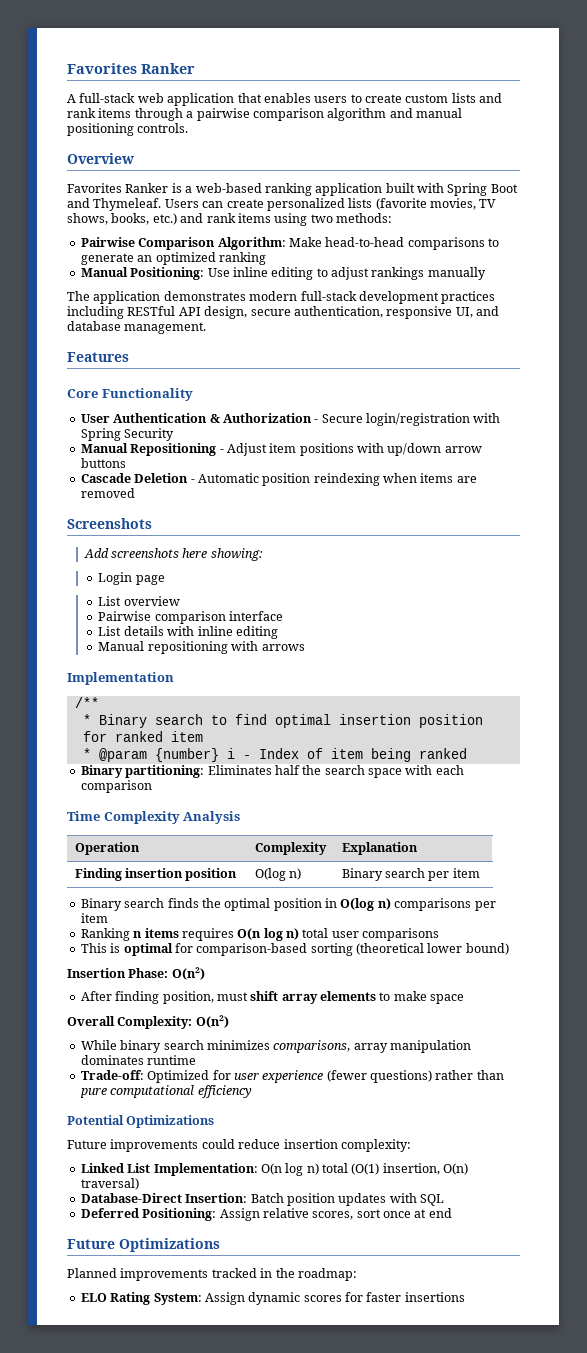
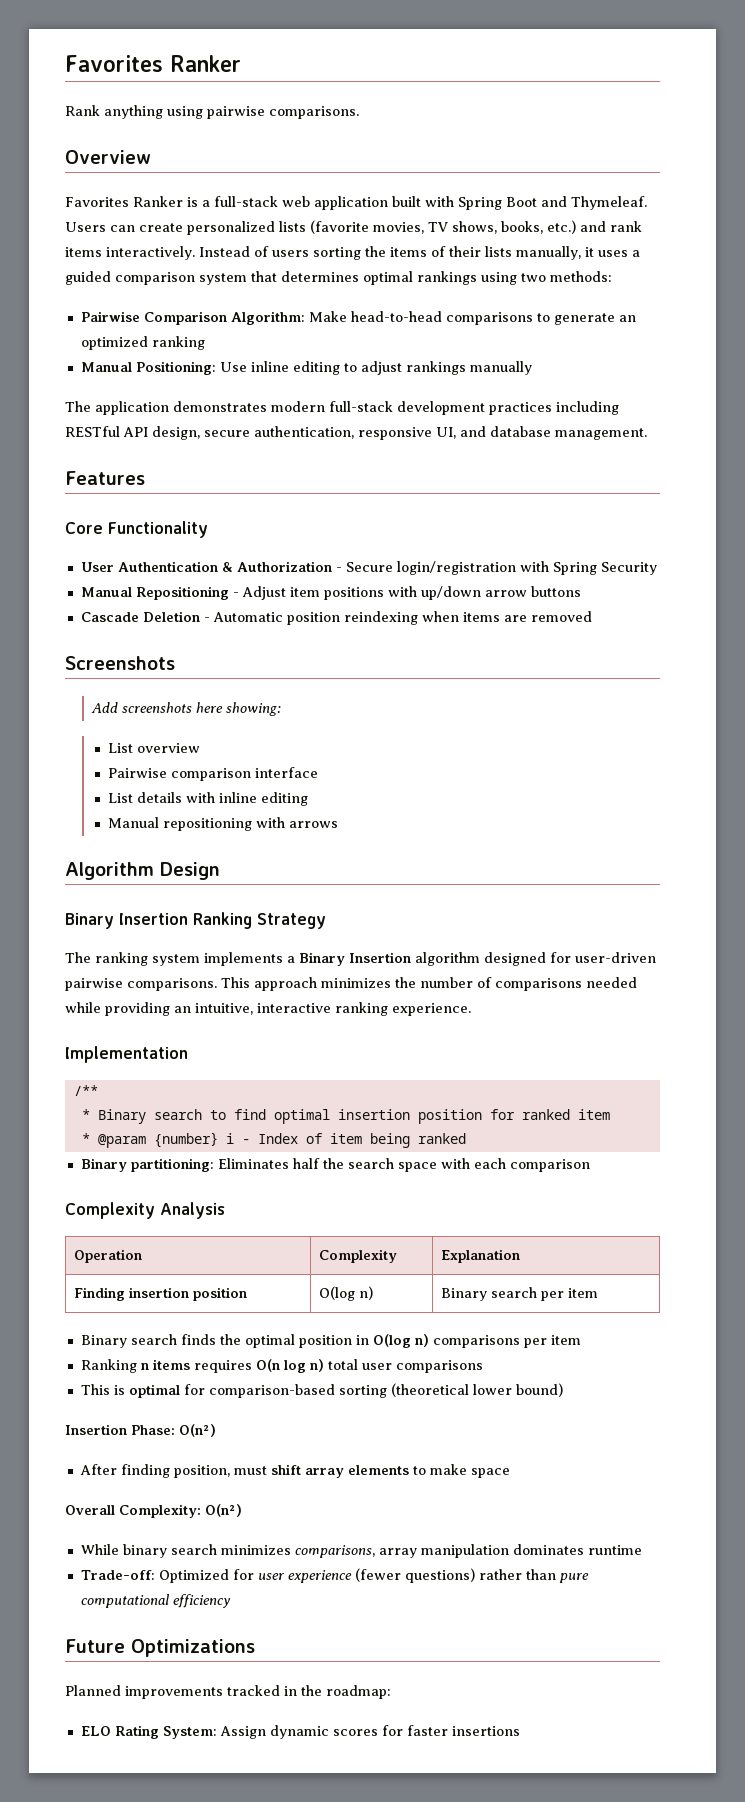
[67,93,503,106] [67,108,462,121] [67,123,189,136] A full-stack web application that enables users to create custom lists and rank items through a pairwise comparison algorithm and manual positioning controls. -> [65,105,359,119] Rank anything using pairwise comparisons.
[195,183,312,196] web-based ranking -> [214,196,310,207] full-stack web
(271, 218) none -> [106,246,640,260] [65,271,477,285] interactively. Instead of users sorting the items of their lists manually, it uses a guided comparison system that determines optimal rankings
[98,572,165,585] // Login page -> (282, 709) none
(305, 647) none -> [65,862,220,880] [65,912,326,929] [65,952,656,966] [65,977,637,991] [65,1002,471,1016] // Algorithm Design // Binary Insertion Ranking Strategy // The ranking system implements a Binary Insertion algorithm designed for user-driven pairwise comparisons. This approach minimizes the number of comparisons needed while providing an intuitive, interactive ranking experience.
[67,811,100,821] Time -> (590, 1165) none
[67,1115,215,1128] [67,1139,411,1152] [80,1163,469,1176] [80,1178,139,1190] [80,1193,444,1206] [80,1208,452,1221] // Potential Optimizations // Future improvements could reduce insertion complexity: // Linked List Implementation: O(n log n) total (O(1) insertion, O(n) traversal) // Database-Direct Insertion: Batch position updates with SQL // Deferred Positioning: Assign relative scores, sort once at end -> (231, 1601) none

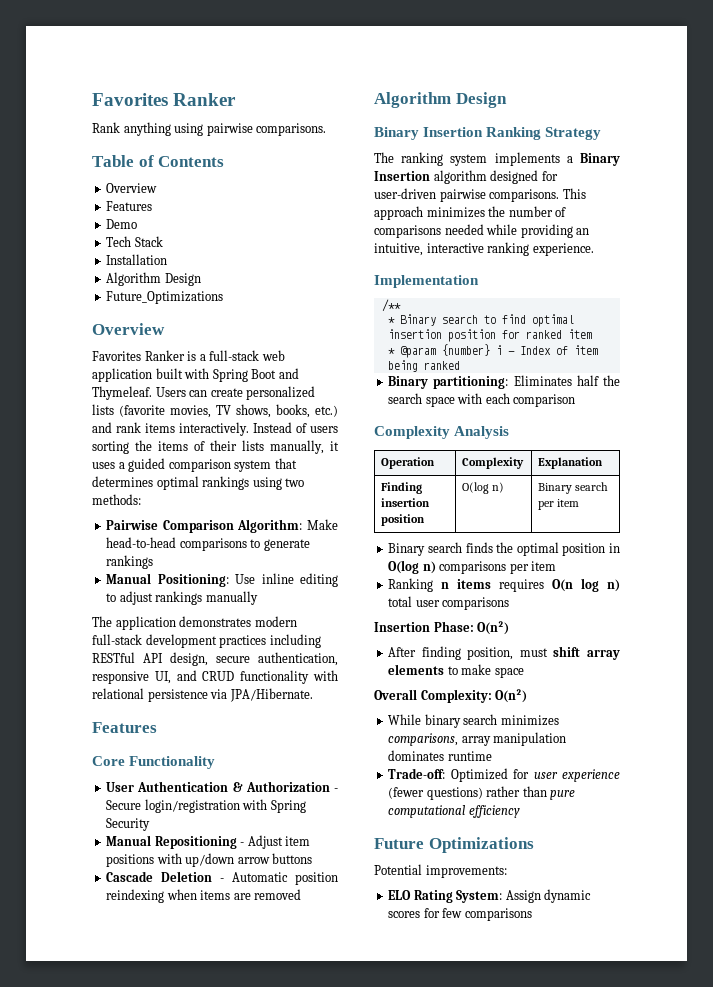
(359, 112) none -> [92,155,225,167] [106,183,158,193] [106,201,153,211] [106,219,138,229] [106,236,163,247] [106,254,168,265] [106,272,201,286] [106,291,224,304] // Table of Contents // Overview // Features // Demo // Tech Stack // Installation // Algorithm Design // Future_Optimizations
[618,315,636,322] [80,336,205,350] an optimized ranking -> [106,555,154,569] rankings
[490,426,647,440] database management. -> [202,670,338,684] [92,688,313,702] CRUD functionality with relational persistence via JPA/Hibernate.
[65,656,175,670] [91,702,282,716] [108,743,201,753] [108,767,319,781] [108,792,309,806] [108,817,339,831] // Screenshots // Add screenshots here showing: // List overview // Pairwise comparison interface // List details with inline editing // Manual repositioning with arrows -> (302, 894) none
[80,1383,563,1398] // This is optimal for comparison-based sorting (theoretical lower bound) -> (510, 603) none
[65,1685,391,1699] Planned improvements tracked in the roadmap: -> [374,864,507,878] Potential improvements:
[406,1725,520,1736] faster insertions -> [442,908,532,921] few comparisons

